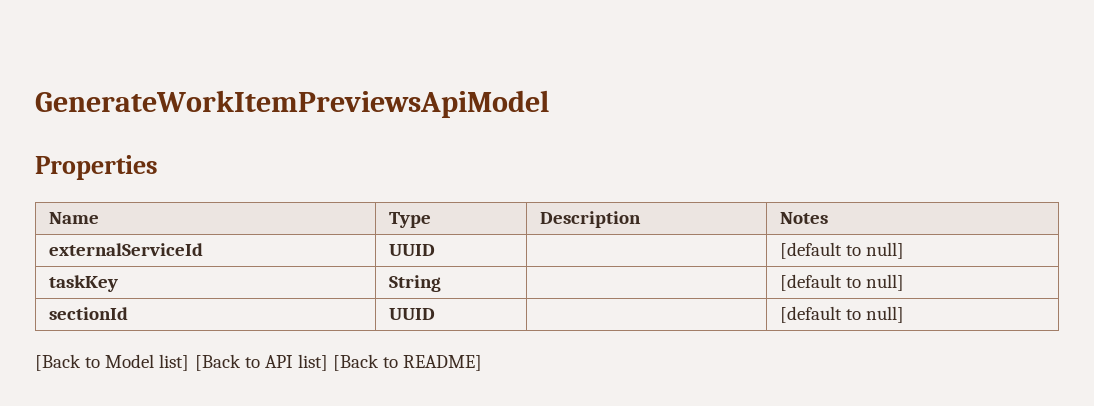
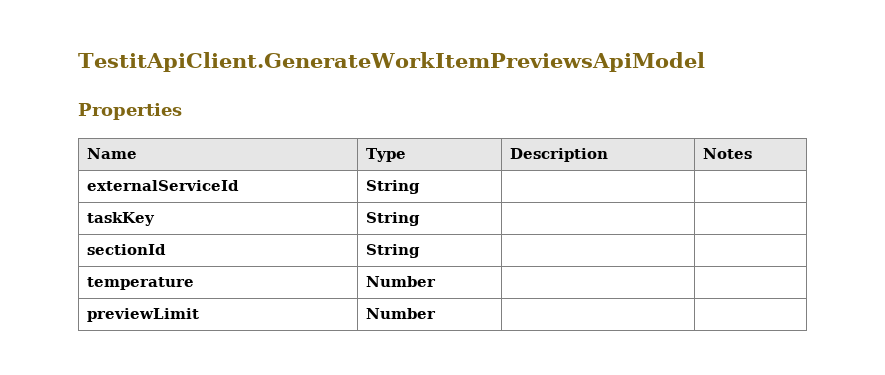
[35,90,549,118] GenerateWorkItemPreviewsApiModel -> [78,52,705,72] TestitApiClient.GenerateWorkItemPreviewsApiModel
[388,244,435,256] [779,242,905,259] [48,275,118,292] [388,275,441,292] [779,274,905,291] [48,307,128,320] [388,308,435,320] [779,306,905,323] [35,354,483,371] UUID | | [default to null] // taskKey | String | | [default to null] // sectionId | UUID | | [default to null] // [Back to Model list] [Back to API list] [Back to README] -> [366,180,421,194] [87,212,156,226] [366,212,421,226] [87,244,167,255] [366,244,421,258] [87,277,195,290] [366,276,437,287] [87,308,200,322] [366,308,437,319] String | | // taskKey | String | | // sectionId | String | | // temperature | Number | | // previewLimit | Number | |

